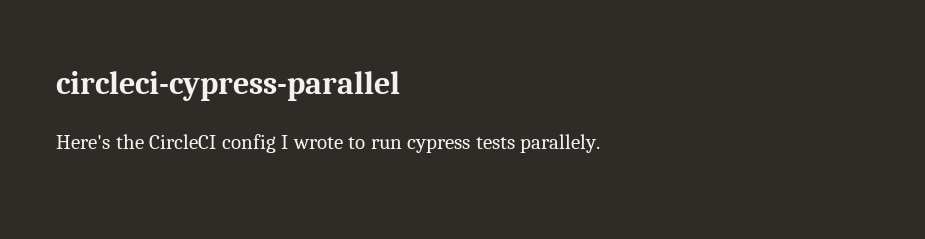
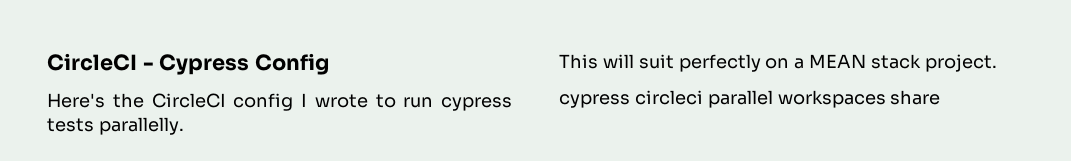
[56,71,400,101] circleci-cypress-parallel -> [47,53,330,75] CircleCI - Cypress Config
[520,134,601,153] parallely. -> [98,117,184,135] [559,54,997,72] [559,90,941,108] parallelly. // This will suit perfectly on a MEAN stack project. // cypress circleci parallel workspaces share

